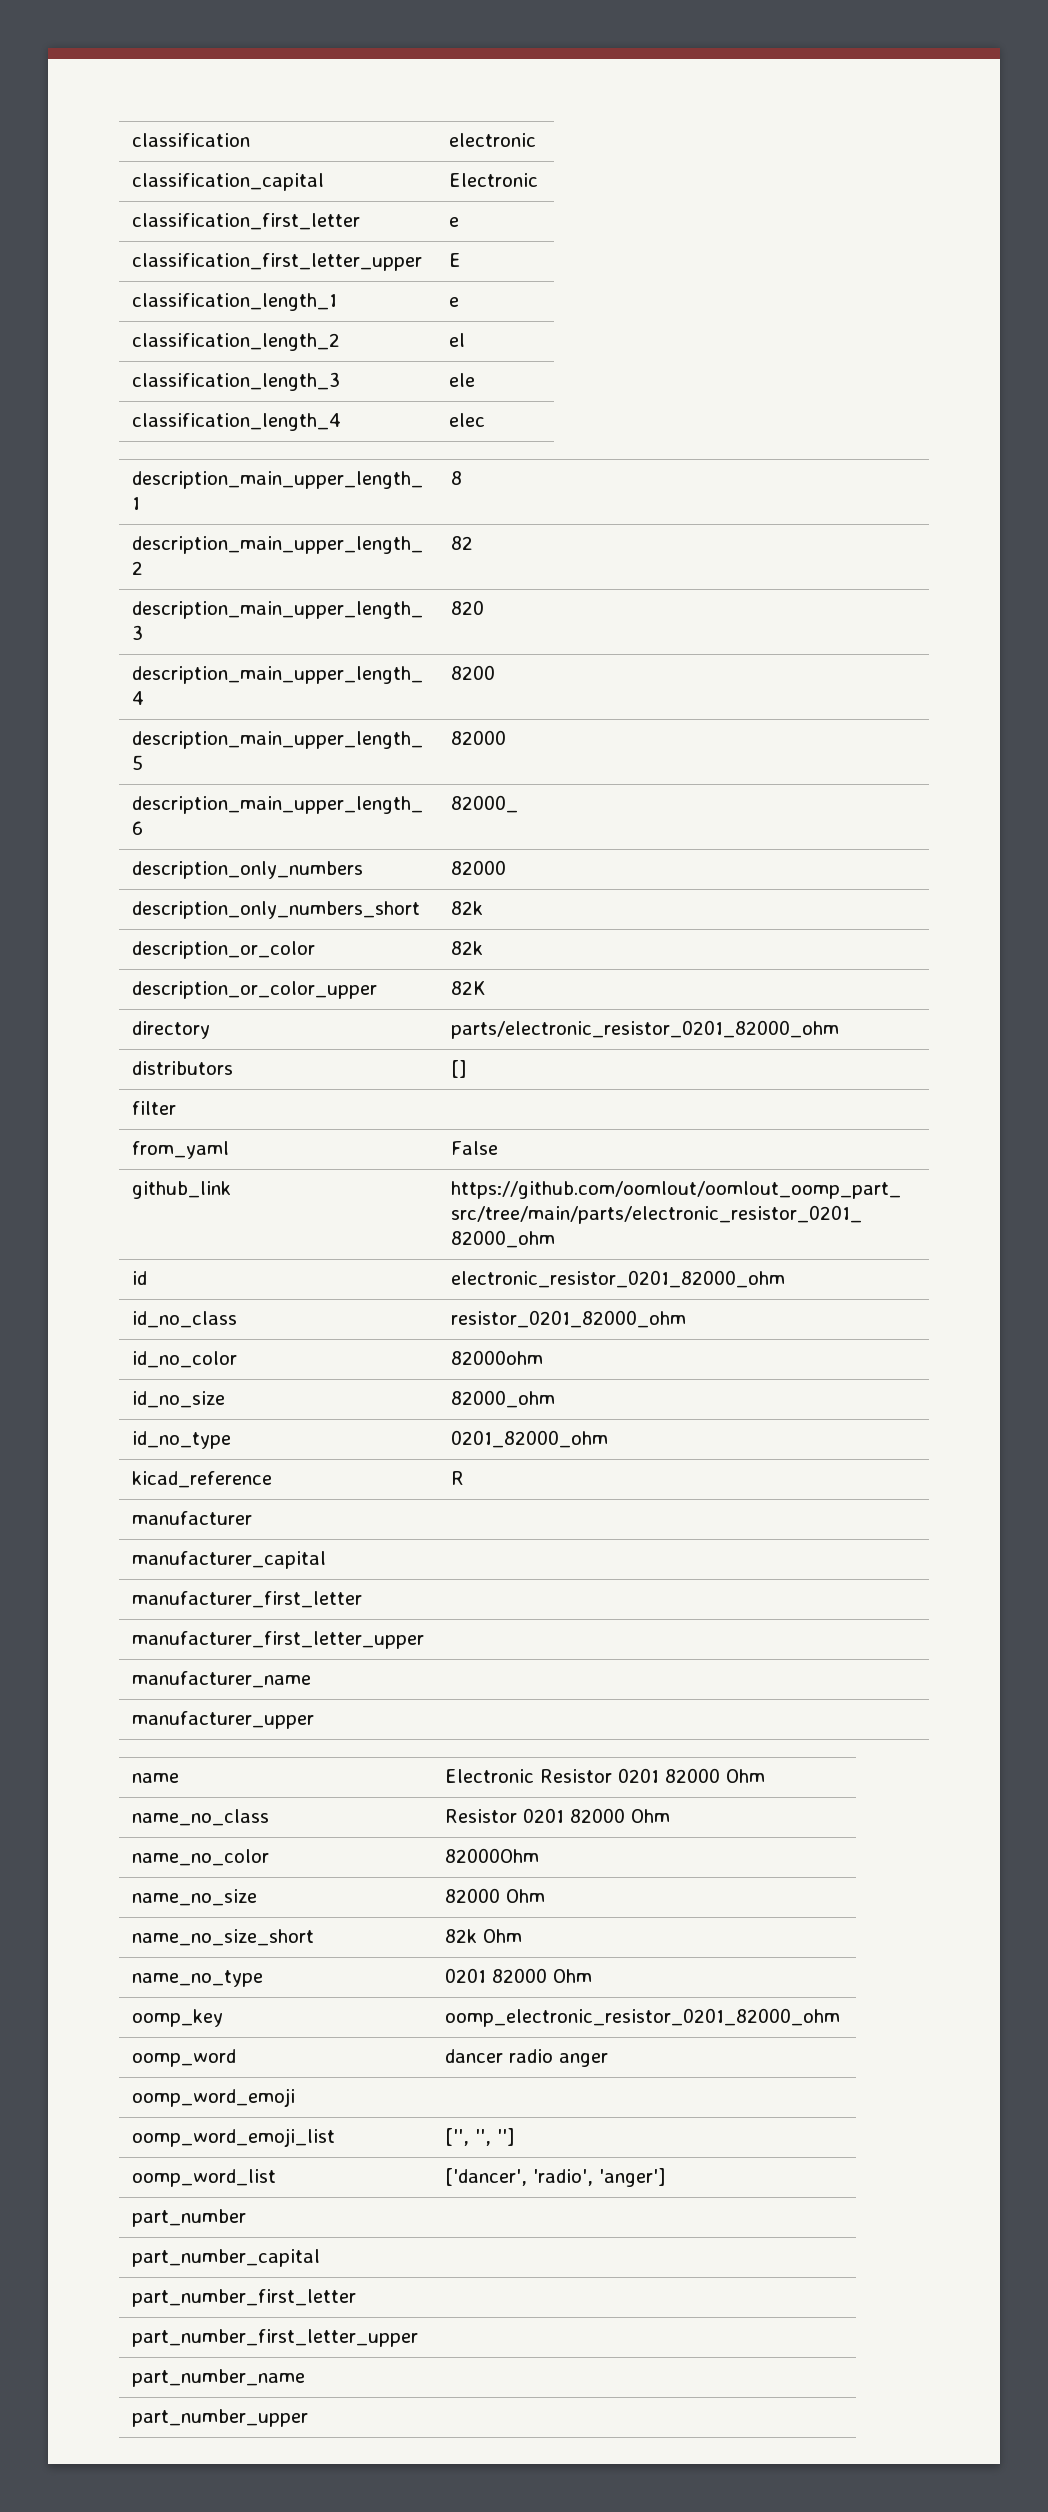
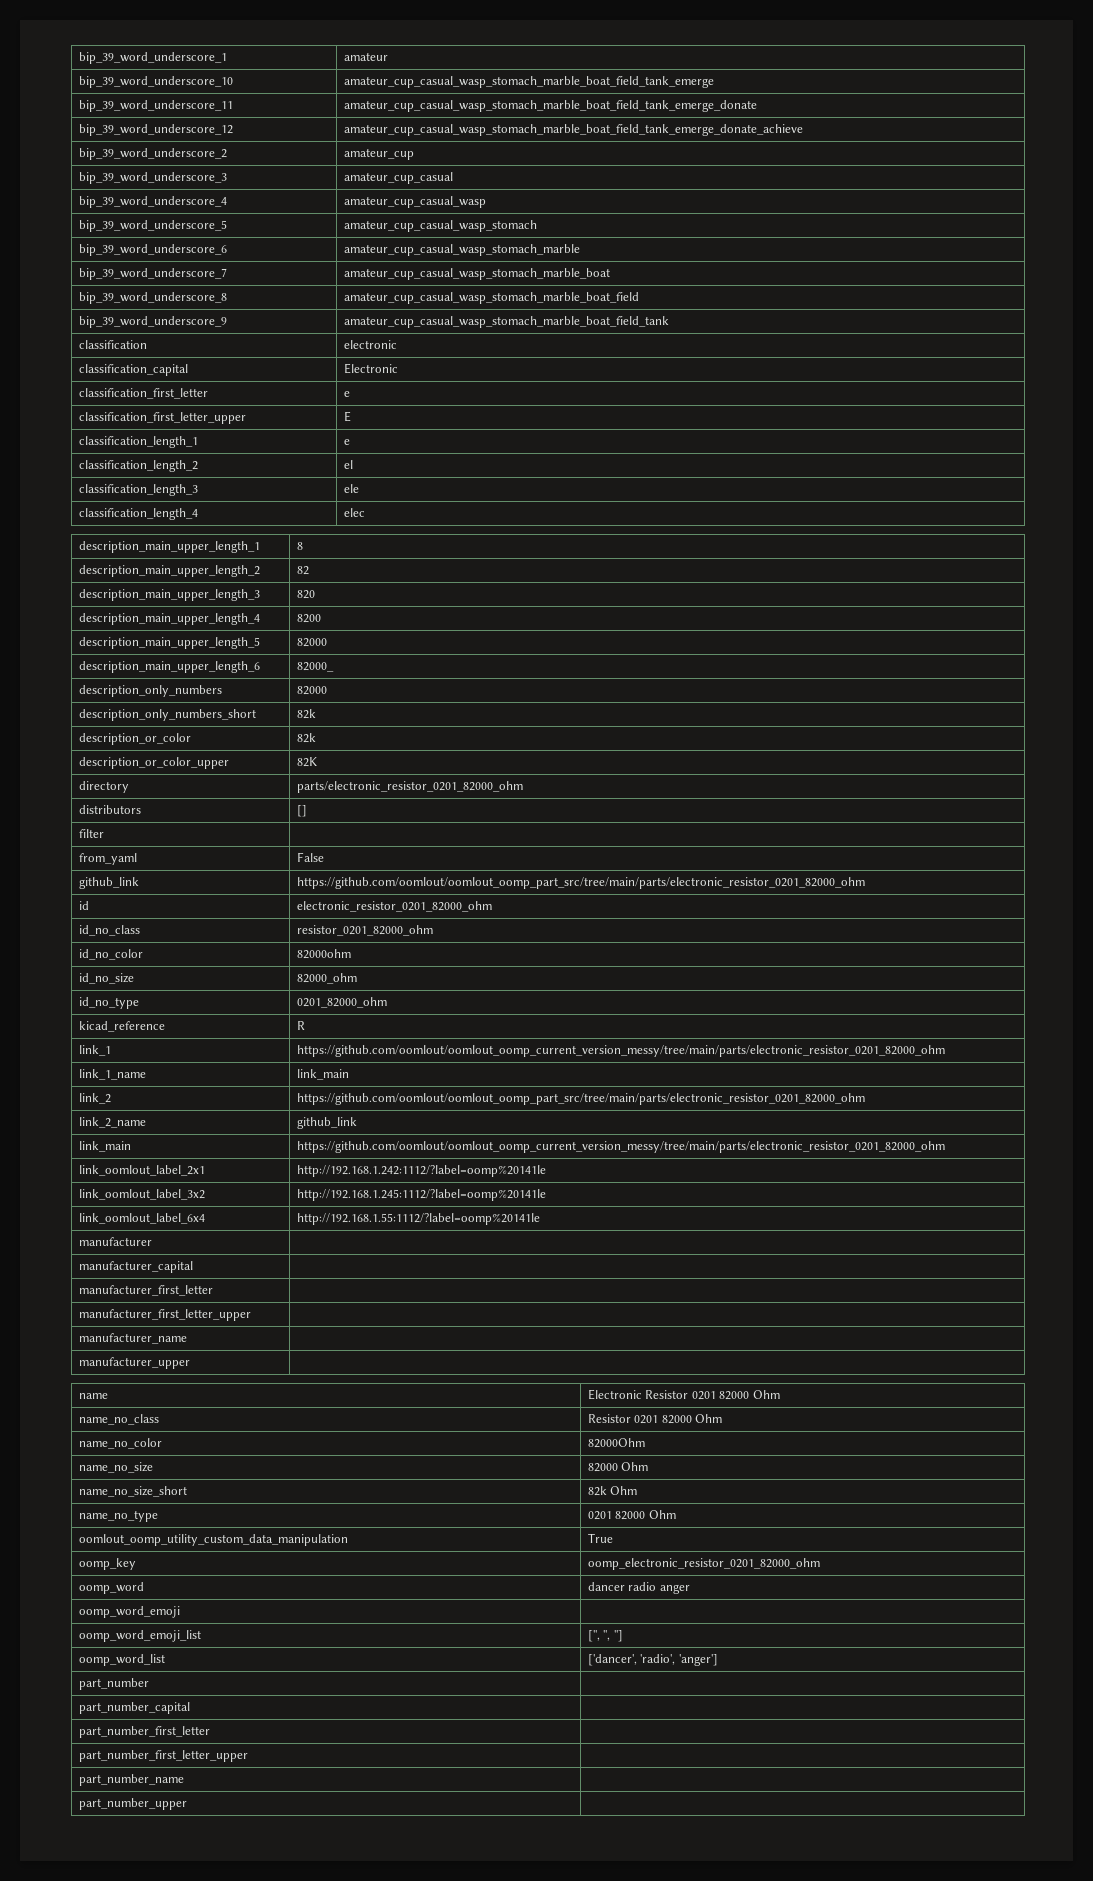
(132, 140) none -> [78,52,227,64] [343,52,388,61] [78,76,233,88] [343,76,714,88] [78,100,233,112] [343,100,757,112] [78,124,233,136] [343,124,803,136] [78,148,227,160] [343,148,414,160] [78,172,227,184] [343,172,453,184] [78,196,227,208] [343,196,486,208] [78,220,227,232] [343,220,537,232] [78,244,227,256] [343,244,580,256] [78,268,227,280] [343,268,610,280] [78,292,227,304] [343,292,639,304] [78,316,227,328] [343,316,669,328] bip_39_word_underscore_1 | amateur // bip_39_word_underscore_10 | amateur_cup_casual_wasp_stomach_marble_boat_field_tank_emerge // bip_39_word_underscore_11 | amateur_cup_casual_wasp_stomach_marble_boat_field_tank_emerge_donate // bip_39_word_underscore_12 | amateur_cup_casual_wasp_stomach_marble_boat_field_tank_emerge_donate_achieve // bip_39_word_underscore_2 | amateur_cup // bip_39_word_underscore_3 | amateur_cup_casual // bip_39_word_underscore_4 | amateur_cup_casual_wasp // bip_39_word_underscore_5 | amateur_cup_casual_wasp_stomach // bip_39_word_underscore_6 | amateur_cup_casual_wasp_stomach_marble // bip_39_word_underscore_7 | amateur_cup_casual_wasp_stomach_marble_boat // bip_39_word_underscore_8 | amateur_cup_casual_wasp_stomach_marble_boat_field // bip_39_word_underscore_9 | amateur_cup_casual_wasp_stomach_marble_boat_field_tank //
(465, 1478) none -> [78,1045,111,1056] [296,1045,945,1057] [78,1069,146,1080] [296,1069,349,1080] [78,1093,111,1104] [296,1093,865,1105] [78,1117,146,1128] [296,1117,357,1129] [78,1141,131,1152] [296,1141,945,1153] [78,1165,205,1176] [296,1165,546,1177] [78,1189,205,1200] [296,1189,546,1201] [78,1213,205,1224] [296,1213,540,1225] // link_1 | https://github.com/oomlout/oomlout_oomp_current_version_messy/tree/main/parts/electronic_resistor_0201_82000_ohm // link_1_name | link_main // link_2 | https://github.com/oomlout/oomlout_oomp_part_src/tree/main/parts/electronic_resistor_0201_82000_ohm // link_2_name | github_link // link_main | https://github.com/oomlout/oomlout_oomp_current_version_messy/tree/main/parts/electronic_resistor_0201_82000_ohm // link_oomlout_label_2x1 | http://192.168.1.242:1112/?label=oomp%20141le // link_oomlout_label_3x2 | http://192.168.1.245:1112/?label=oomp%20141le // link_oomlout_label_6x4 | http://192.168.1.55:1112/?label=oomp%20141le
(593, 1976) none -> [78,1534,348,1546] [587,1533,613,1543] // oomlout_oomp_utility_custom_data_manipulation | True

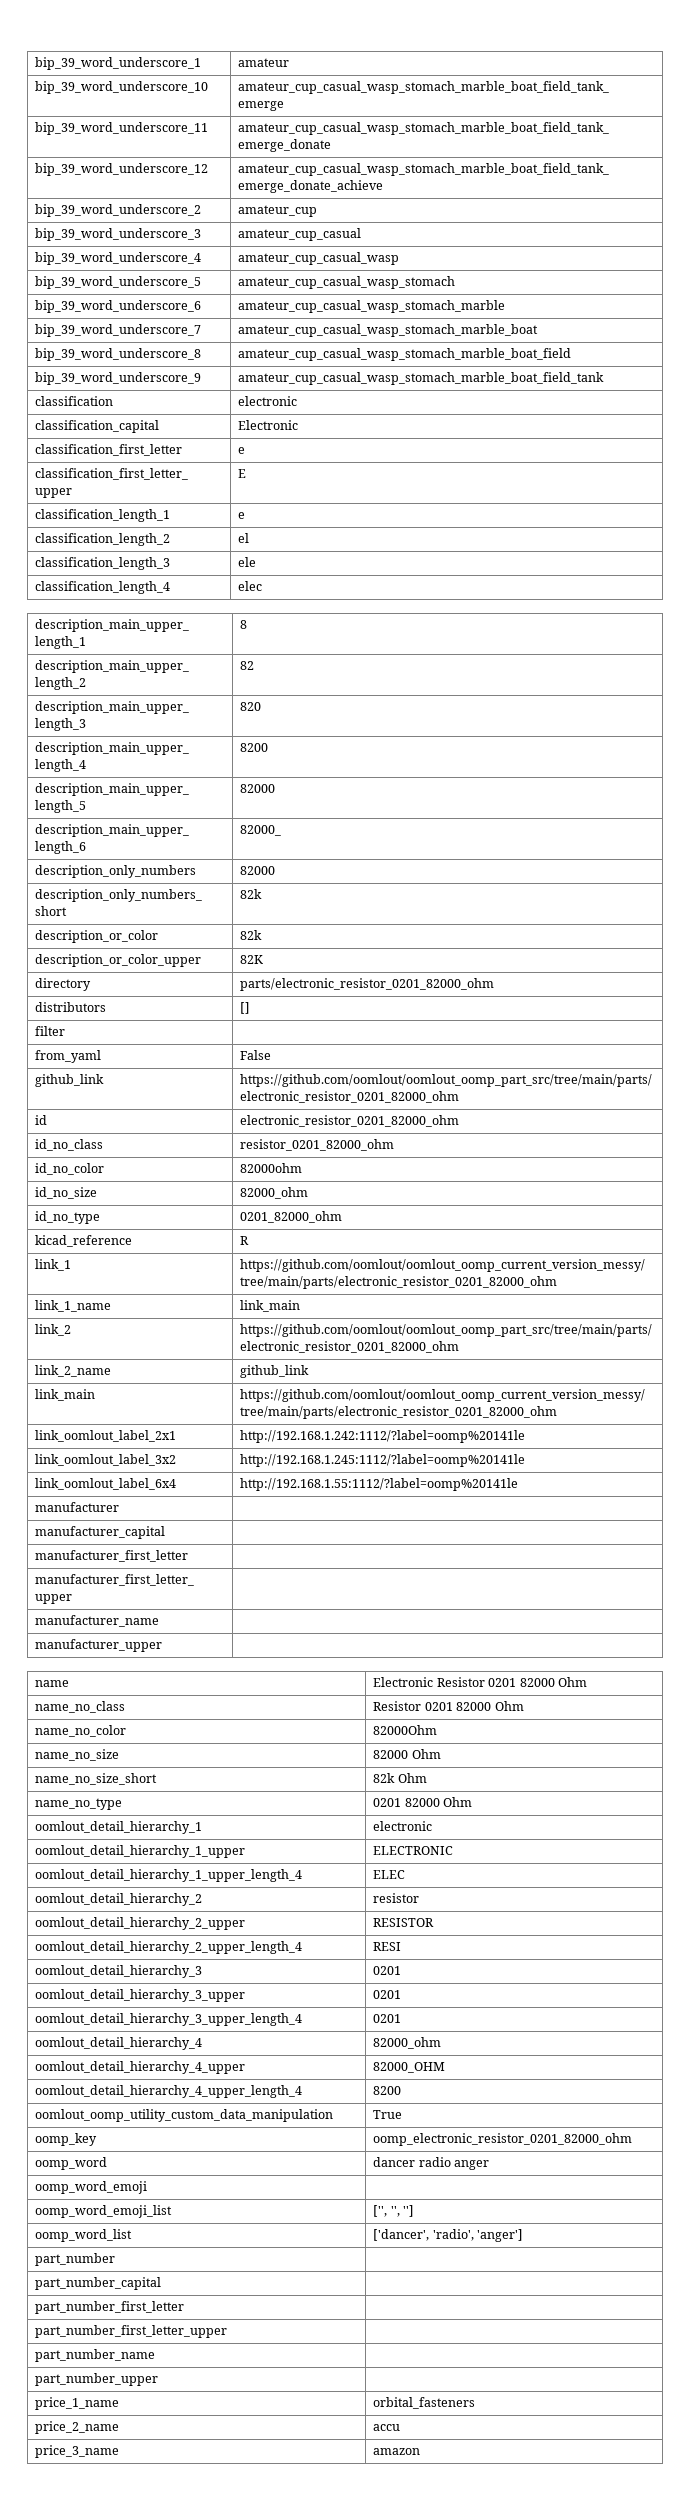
(676, 1514) none -> [35,1821,203,1834] [373,1821,433,1831] [35,1845,246,1858] [373,1846,454,1855] [35,1869,303,1882] [373,1870,406,1879] [35,1893,203,1906] [373,1893,420,1903] [35,1917,246,1930] [373,1918,435,1927] [35,1941,303,1954] [373,1942,402,1951] [35,1965,203,1978] [373,1966,402,1975] [35,1989,246,2002] [373,1990,402,1999] [35,2013,303,2026] [373,2014,402,2023] [35,2037,203,2050] [373,2037,442,2049] [35,2061,246,2074] [373,2062,446,2073] [35,2085,303,2098] [373,2086,402,2095] // oomlout_detail_hierarchy_1 | electronic // oomlout_detail_hierarchy_1_upper | ELECTRONIC // oomlout_detail_hierarchy_1_upper_length_4 | ELEC // oomlout_detail_hierarchy_2 | resistor // oomlout_detail_hierarchy_2_upper | RESISTOR // oomlout_detail_hierarchy_2_upper_length_4 | RESI // oomlout_detail_hierarchy_3 | 0201 // oomlout_detail_hierarchy_3_upper | 0201 // oomlout_detail_hierarchy_3_upper_length_4 | 0201 // oomlout_detail_hierarchy_4 | 82000_ohm // oomlout_detail_hierarchy_4_upper | 82000_OHM // oomlout_detail_hierarchy_4_upper_length_4 | 8200
(187, 1804) none -> [35,2397,120,2410] [373,2397,476,2409] [35,2421,120,2434] [373,2424,401,2431] [35,2445,120,2458] [373,2448,421,2455] // price_1_name | orbital_fasteners // price_2_name | accu // price_3_name | amazon

